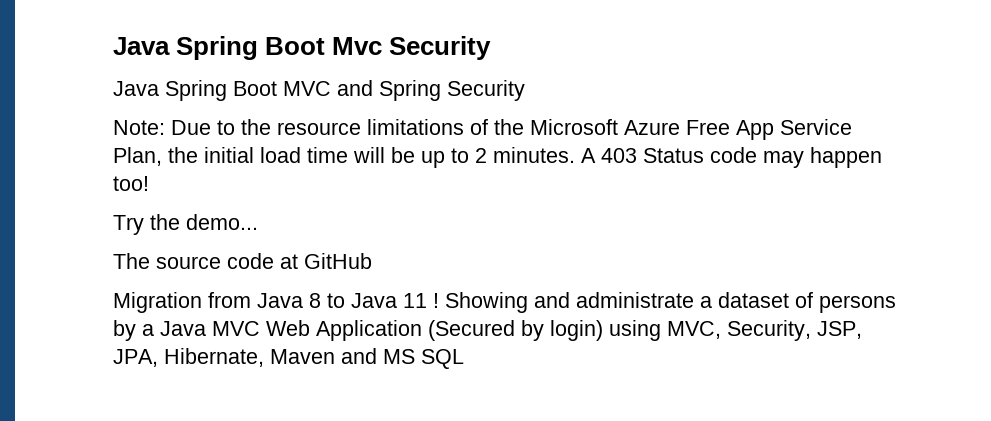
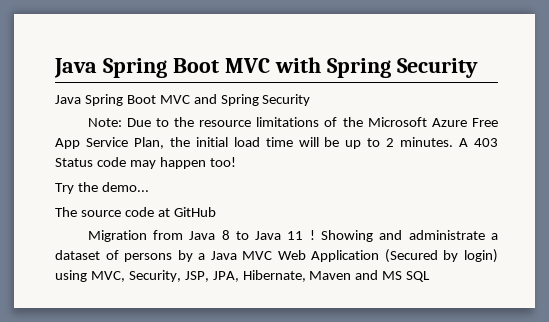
[113,36,383,60] Java Spring Boot Mvc -> [54,57,391,78] Java Spring Boot MVC with Spring

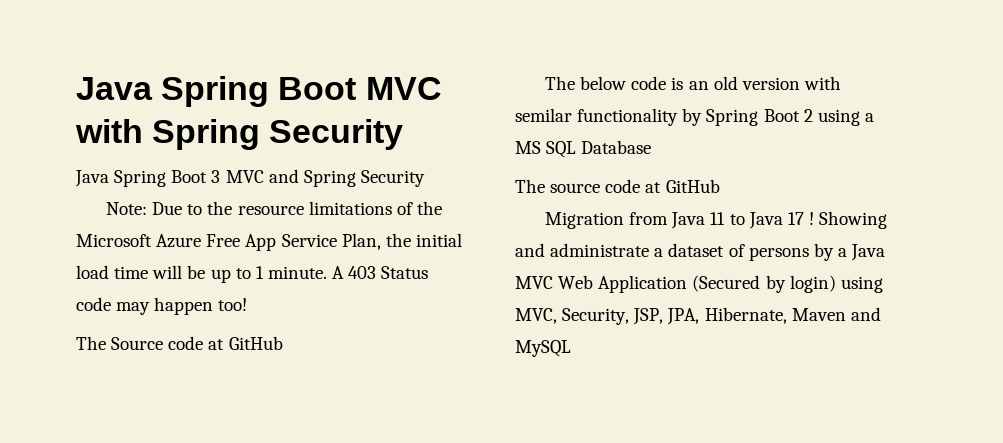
(156, 99) none -> [211,170,221,183] 3
[386,137,454,147] 2 minutes. -> [255,266,327,279] 1 minute.
[55,182,149,194] Try the demo... -> [76,336,283,350] [544,76,841,90] [515,108,874,126] [515,140,652,158] The Source code at GitHub // The below code is an old version with semilar functionality by Spring Boot 2 using a MS SQL Database
[221,230,230,240] 8 -> [710,212,726,225] 11
[287,231,304,240] 11 -> [787,212,804,225] 17
[382,271,431,282] MS SQL -> [515,340,571,357] MySQL

